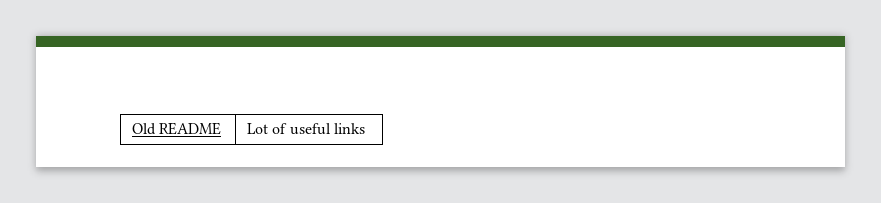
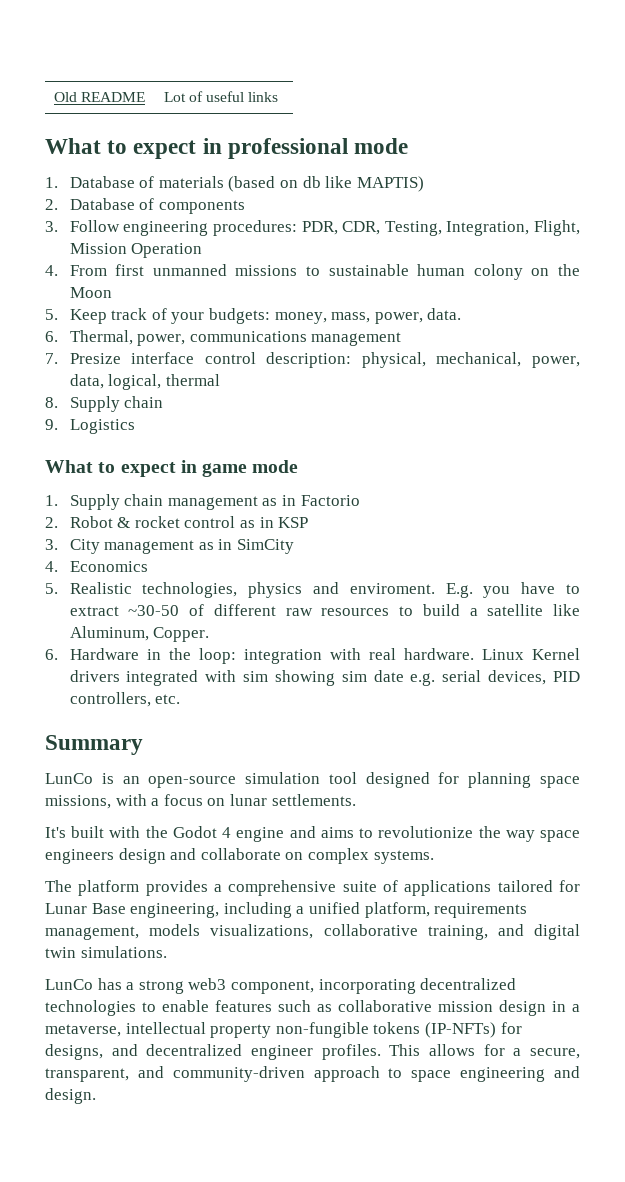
(365, 128) none -> [45,138,409,159] [45,176,424,192] [45,198,245,214] [45,220,580,236] [69,243,203,258] [45,264,580,280] [69,287,112,298] [45,308,462,324] [45,330,402,346] [45,352,580,368] [69,374,220,390] [45,396,164,412] [45,419,135,434] [45,460,299,477] [45,494,360,510] [45,516,309,528] [45,539,294,554] [45,561,148,572] [45,582,580,598] [69,604,580,616] [69,626,210,642] [45,648,580,664] [69,670,581,686] [69,692,181,707] [45,735,143,755] [45,772,580,788] [45,794,356,809] [45,826,580,842] [45,848,434,864] [45,880,580,896] [45,902,528,918] [45,924,580,940] [45,946,167,958] [45,978,517,994] [45,1000,580,1016] [45,1022,522,1038] [45,1044,581,1060] [45,1066,580,1082] [45,1088,96,1104] // What to expect in professional mode // 1. Database of materials (based on db like MAPTIS) // 2. Database of components // 3. Follow engineering procedures: PDR, CDR, Testing, Integration, Flight, Mission Operation // 4. From first unmanned missions to sustainable human colony on the Moon // 5. Keep track of your budgets: money, mass, power, data. // 6. Thermal, power, communications management // 7. Presize interface control description: physical, mechanical, power, data, logical, thermal // 8. Supply chain // 9. Logistics // What to expect in game mode // 1. Supply chain management as in Factorio // 2. Robot & rocket control as in KSP // 3. City management as in SimCity // 4. Economics // 5. Realistic technologies, physics and enviroment. E.g. you have to extract ~30-50 of different raw resources to build a satellite like Aluminum, Copper. // 6. Hardware in the loop: integration with real hardware. Linux Kernel drivers integrated with sim showing sim date e.g. serial devices, PID controllers, etc. // Summary // LunCo is an open-source simulation tool designed for planning space missions, with a focus on lunar settlements. // It's built with the Godot 4 engine and aims to revolutionize the way space engineers design and collaborate on complex systems. // The platform provides a comprehensive suite of applications tailored for Lunar Base engineering, including a unified platform, requirements management, models visualizations, collaborative training, and digital twin simulations. // LunCo has a strong web3 component, incorporating decentralized technologies to enable features such as collaborative mission design in a metaverse, intellectual property non-fungible tokens (IP-NFTs) for designs, and decentralized engineer profiles. This allows for a secure, transparent, and community-driven approach to space engineering and design.

